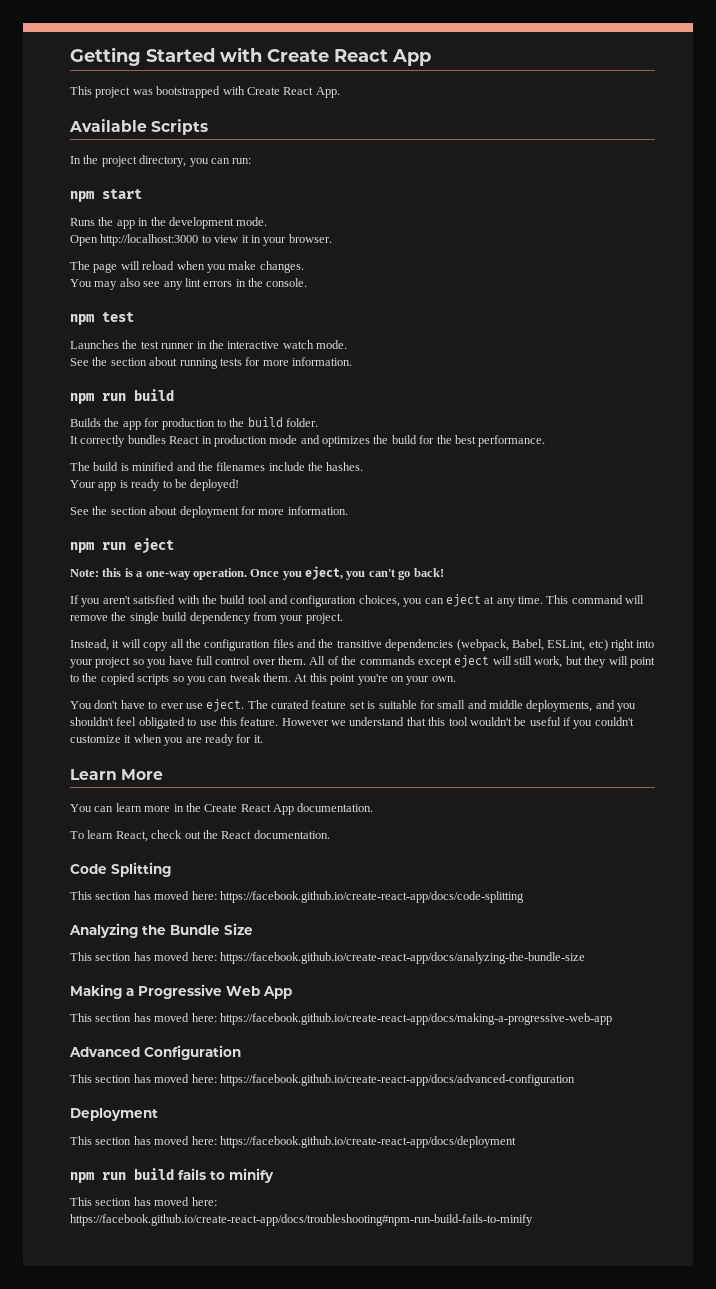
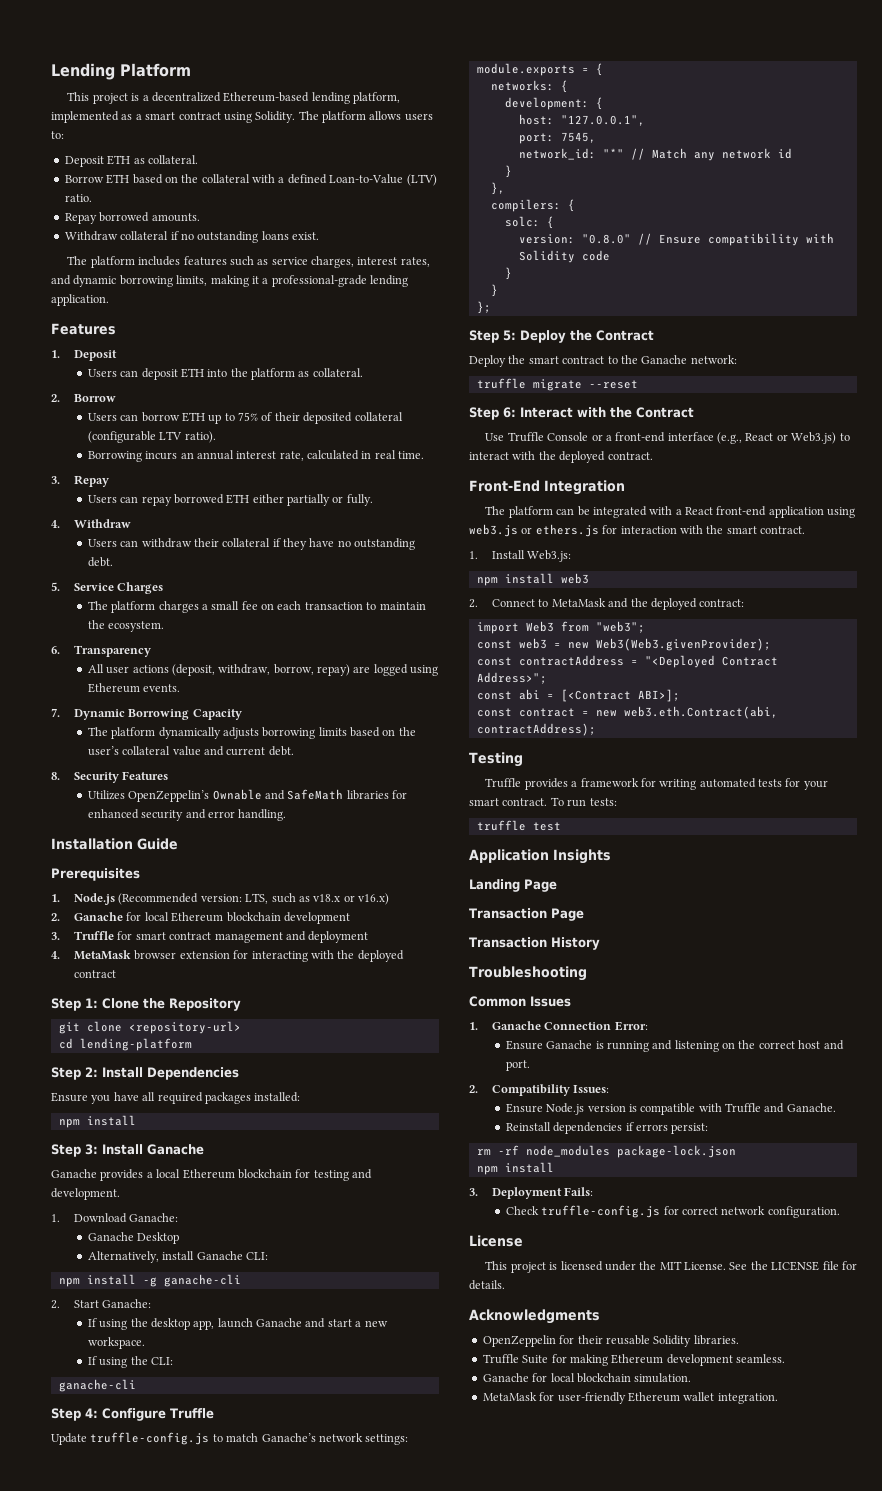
[70,47,431,66] [70,86,340,98] [69,119,209,135] [70,155,252,167] [70,189,142,202] [70,217,268,229] [70,234,332,246] [70,261,304,273] [70,278,308,290] [70,312,134,325] [70,340,347,349] [70,357,352,369] [70,389,174,404] [70,417,318,430] [70,435,546,447] [70,462,364,471] [70,479,240,491] [70,506,348,518] [70,538,174,554] [70,566,444,580] [70,594,645,607] [70,612,343,624] [70,639,655,651] [70,655,655,668] [70,673,456,685] [70,699,637,712] [70,717,634,729] [70,734,263,746] [70,769,164,780] [70,803,374,815] [70,830,330,842] [70,862,171,877] [70,891,524,903] [69,923,253,938] [70,952,585,964] [70,984,292,999] [70,1013,612,1025] [69,1045,241,1060] [70,1074,575,1086] [70,1108,158,1121] [70,1136,516,1148] [70,1168,274,1183] [70,1197,217,1206] [70,1214,533,1226] Getting Started with Create React App // This project was bootstrapped with Create React App. // Available Scripts // In the project directory, you can run: // npm start // Runs the app in the development mode. // Open http://localhost:3000 to view it in your browser. // The page will reload when you make changes. // You may also see any lint errors in the console. // npm test // Launches the test runner in the interactive watch mode. // See the section about running tests for more information. // npm run build // Builds the app for production to the build folder. // It correctly bundles React in production mode and optimizes the build for the best performance. // The build is minified and the filenames include the hashes. // Your app is ready to be deployed! // See the section about deployment for more information. // npm run eject // Note: this is a one-way operation. Once you eject, you can't go back! // If you aren't satisfied with the build tool and configuration choices, you can eject at any time. This command will remove the single build dependency from your project. // Instead, it will copy all the configuration files and the transitive dependencies (webpack, Babel, ESLint, etc) right into your project so you have full control over them. All of the commands except eject will still work, but they will point to the copied scripts so you can tweak them. At this point you're on your own. // You don't have to ever use eject. The curated feature set is suitable for small and middle deployments, and you shouldn't feel obligated to use this feature. However we understand that this tool wouldn't be useful if you couldn't customize it when you are ready for it. // Learn More // You can learn more in the Create React App documentation. // To learn React, check out the React documentation. // Code Splitting // This section has moved here: https://facebook.github.io/create-react-app/docs/code-splitting // Analyzing the Bundle Size // This section has moved here: https://facebook.github.io/create-react-app/docs/analyzing-the-bundle-size // Making a Progressive Web App // This section has moved here: https://facebook.github.io/create-react-app/docs/making-a-progressive-web-app // Advanced Configuration // This section has moved here: https://facebook.github.io/create-react-app/docs/advanced-configuration // Deployment // This section has moved here: https://facebook.github.io/create-react-app/docs/deployment // npm run build fails to minify // This section has moved here: https://facebook.github.io/create-react-app/docs/troubleshooting#npm-run-build-fails-to-minify -> [51,63,191,80] [67,92,401,104] [51,111,433,123] [51,131,64,139] [64,155,198,167] [64,174,437,186] [64,194,92,202] [64,212,200,224] [64,231,319,243] [67,256,430,268] [51,275,408,287] [51,294,109,306] [51,323,116,335] [51,350,118,361] [87,368,363,380] [51,394,117,402] [87,412,403,424] [87,431,216,443] [87,450,425,462] [51,475,110,487] [87,494,373,506] [51,519,132,528] [87,538,416,550] [87,557,113,567] [51,582,164,594] [87,601,426,613] [87,620,165,632] [51,645,152,657] [87,664,439,676] [87,683,181,693] [51,708,242,720] [87,727,416,739] [87,746,294,756] [51,771,169,783] [87,789,408,802] [87,809,287,821] [51,838,178,850] [51,868,140,881] [51,893,390,905] [51,912,350,924] [51,931,369,943] [51,950,404,962] [74,970,117,978] [51,998,241,1011] [58,1021,241,1034] [58,1038,192,1051] [51,1067,239,1080] [51,1092,301,1104] [58,1115,136,1128] [51,1144,204,1157] [51,1169,372,1181] [51,1188,120,1200] [51,1213,179,1223] [87,1232,180,1244] [87,1251,268,1263] [58,1274,241,1287] [51,1299,152,1309] [87,1318,388,1330] [87,1337,145,1349] [87,1356,173,1368] [58,1379,136,1392] [51,1408,214,1421] [51,1432,409,1445] [476,63,603,76] [490,80,568,93] [504,97,603,110] [518,114,645,126] [518,132,596,144] [518,148,792,161] [504,165,512,178] [490,182,505,195] [490,199,575,212] [504,216,554,229] [518,233,834,246] [518,250,610,263] [504,267,512,280] [490,284,498,297] [476,301,491,314] [469,330,654,343] [469,355,737,367] [476,378,638,391] [469,407,694,420] [485,432,850,444] [469,451,653,463] [469,480,625,495] [485,506,856,518] [469,524,805,537] [469,550,572,562] [476,573,589,586] [469,598,745,610] [476,621,645,634] [476,638,771,651] [476,655,778,668] [476,672,547,684] [476,689,680,702] [476,706,778,719] [476,723,596,736] [469,752,523,767] [485,778,828,790] [469,797,617,807] [476,820,561,831] [469,849,611,864] [469,879,557,892] [469,908,584,921] [469,937,600,950] [469,966,587,981] [469,996,571,1007] [469,1021,648,1031] [505,1040,844,1052] [505,1060,530,1071] [469,1084,610,1096] [505,1103,836,1115] [505,1122,709,1134] [476,1145,736,1158] [476,1162,554,1175] [469,1187,594,1199] [505,1205,840,1218] [469,1235,523,1247] [485,1261,857,1273] [469,1280,505,1290] [469,1309,600,1324] [482,1335,739,1347] [482,1354,785,1366] [482,1373,692,1383] [482,1392,778,1404] Lending Platform // This project is a decentralized Ethereum-based lending platform, implemented as a smart contract using Solidity. The platform allows users to: // Deposit ETH as collateral. // Borrow ETH based on the collateral with a defined Loan-to-Value (LTV) ratio. // Repay borrowed amounts. // Withdraw collateral if no outstanding loans exist. // The platform includes features such as service charges, interest rates, and dynamic borrowing limits, making it a professional-grade lending application. // Features // 1. Deposit // Users can deposit ETH into the platform as collateral. // 2. Borrow // Users can borrow ETH up to 75% of their deposited collateral (configurable LTV ratio). // Borrowing incurs an annual interest rate, calculated in real time. // 3. Repay // Users can repay borrowed ETH either partially or fully. // 4. Withdraw // Users can withdraw their collateral if they have no outstanding debt. // 5. Service Charges // The platform charges a small fee on each transaction to maintain the ecosystem. // 6. Transparency // All user actions (deposit, withdraw, borrow, repay) are logged using Ethereum events. // 7. Dynamic Borrowing Capacity // The platform dynamically adjusts borrowing limits based on the user’s collateral value and current debt. // 8. Security Features // Utilizes OpenZeppelin’s Ownable and SafeMath libraries for enhanced security and error handling. // Installation Guide // Prerequisites // 1. Node.js (Recommended version: LTS, such as v18.x or v16.x) // 2. Ganache for local Ethereum blockchain development // 3. Truffle for smart contract management and deployment // 4. MetaMask browser extension for interacting with the deployed contract // Step 1: Clone the Repository // git clone <repository-url> // cd lending-platform // Step 2: Install Dependencies // Ensure you have all required packages installed: // npm install // Step 3: Install Ganache // Ganache provides a local Ethereum blockchain for testing and development. // 1. Download Ganache: // Ganache Desktop // Alternatively, install Ganache CLI: // npm install -g ganache-cli // 2. Start Ganache: // If using the desktop app, launch Ganache and start a new workspace. // If using the CLI: // ganache-cli // Step 4: Configure Truffle // Update truffle-config.js to match Ganache’s network settings: // module.exports = { // networks: { // development: { // host: "127.0.0.1", // port: 7545, // network_id: "*" // Match any network id // } // }, // compilers: { // solc: { // version: "0.8.0" // Ensure compatibility with Solidity code // } // } // }; // Step 5: Deploy the Contract // Deploy the smart contract to the Ganache network: // truffle migrate --reset // Step 6: Interact with the Contract // Use Truffle Console or a front-end interface (e.g., React or Web3.js) to interact with the deployed contract. // Front-End Integration // The platform can be integrated with a React front-end application using web3.js or ethers.js for interaction with the smart contract. // 1. Install Web3.js: // npm install web3 // 2. Connect to MetaMask and the deployed contract: // import Web3 from "web3"; // const web3 = new Web3(Web3.givenProvider); // const contractAddress = "<Deployed Contract Address>"; // const abi = [<Contract ABI>]; // const contract = new web3.eth.Contract(abi, contractAddress); // Testing // Truffle provides a framework for writing automated tests for your smart contract. To run tests: // truffle test // Application Insights // Landing Page // Transaction Page // Transaction History // Troubleshooting // Common Issues // 1. Ganache Connection Error: // Ensure Ganache is running and listening on the correct host and port. // 2. Compatibility Issues: // Ensure Node.js version is compatible with Truffle and Ganache. // Reinstall dependencies if errors persist: // rm -rf node_modules package-lock.json // npm install // 3. Deployment Fails: // Check truffle-config.js for correct network configuration. // License // This project is licensed under the MIT License. See the LICENSE file for details. // Acknowledgments // OpenZeppelin for their reusable Solidity libraries. // Truffle Suite for making Ethereum development seamless. // Ganache for local blockchain simulation. // MetaMask for user-friendly Ethereum wallet integration.

